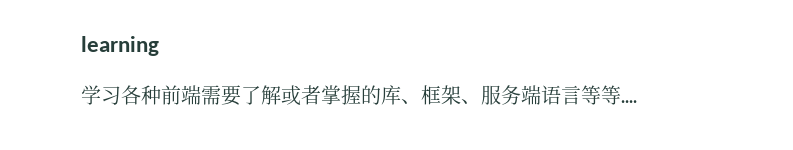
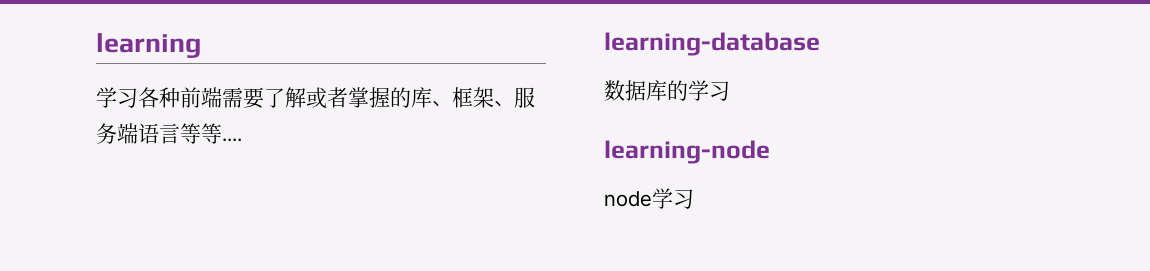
(637, 101) none -> [604,32,820,56] [604,80,730,101] [604,140,770,164] [604,188,694,209] // learning-database // 数据库的学习 // learning-node // node学习

